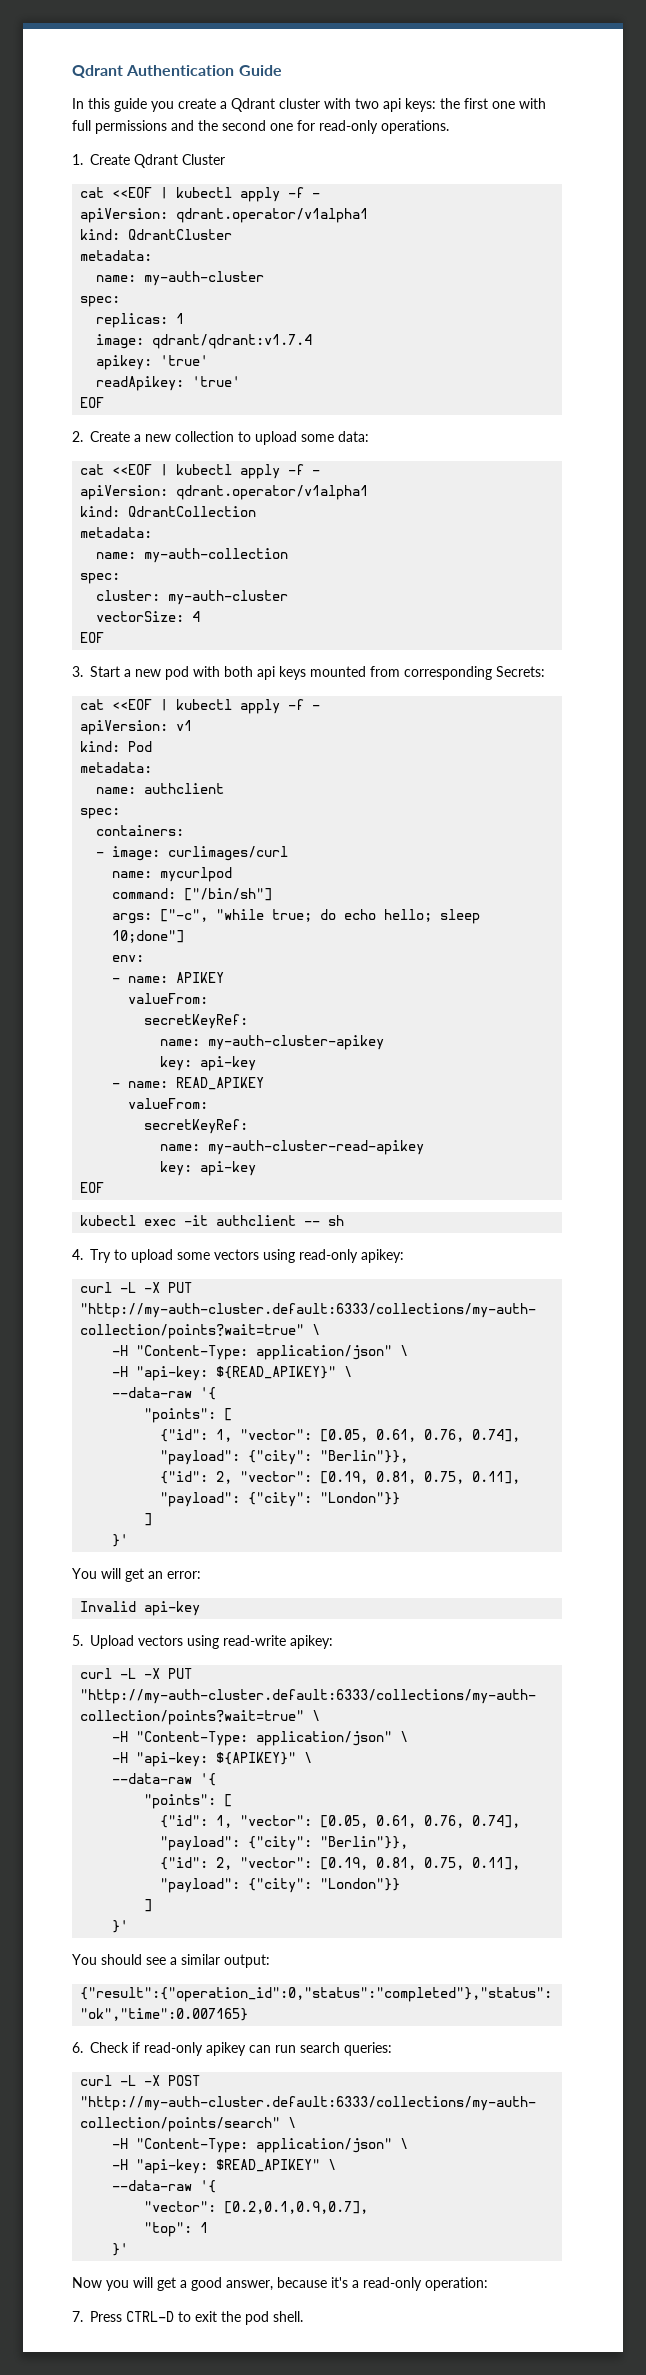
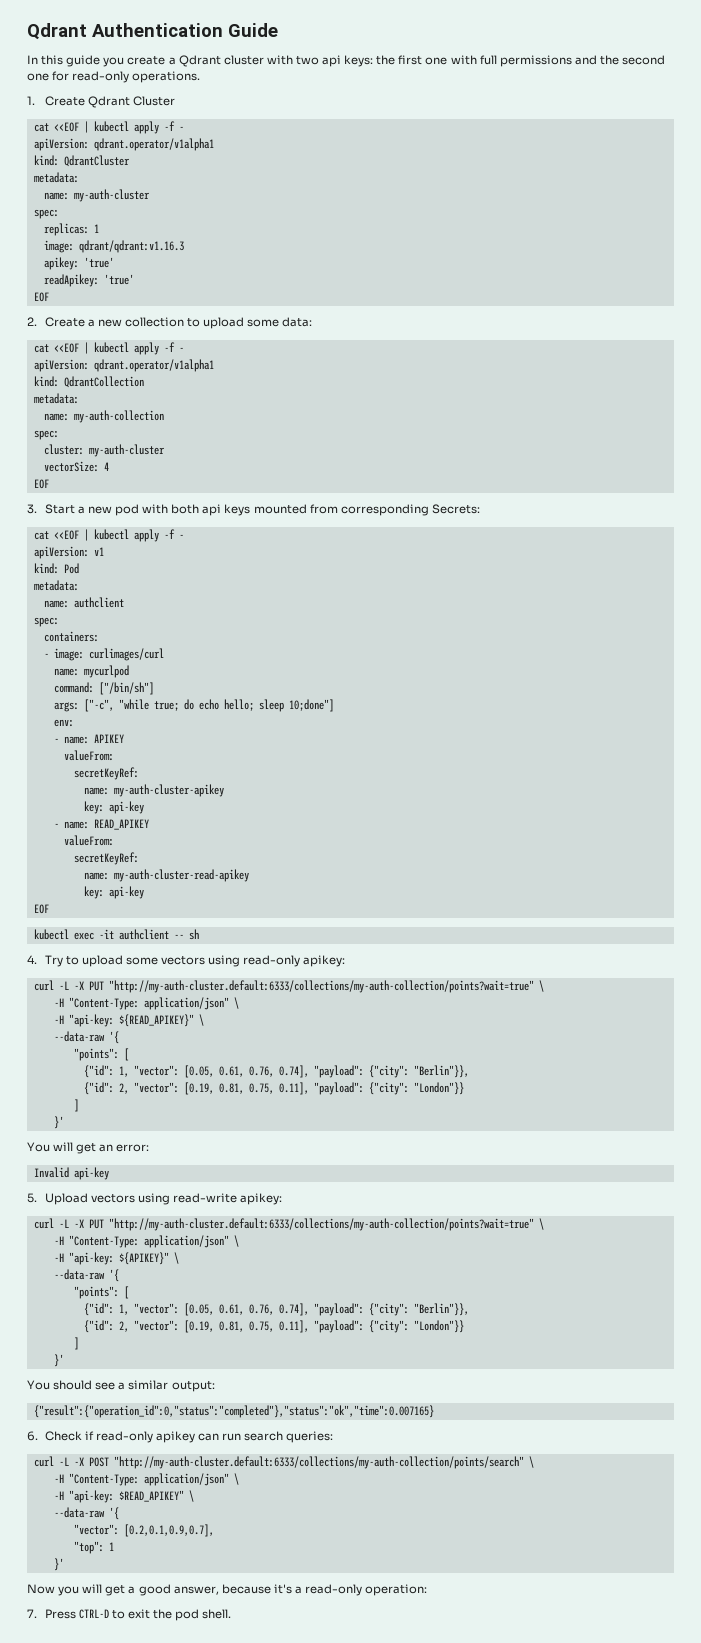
[152,334,313,349] qdrant/qdrant:v1.7.4 -> [78,240,184,253] qdrant/qdrant:v1.16.3

